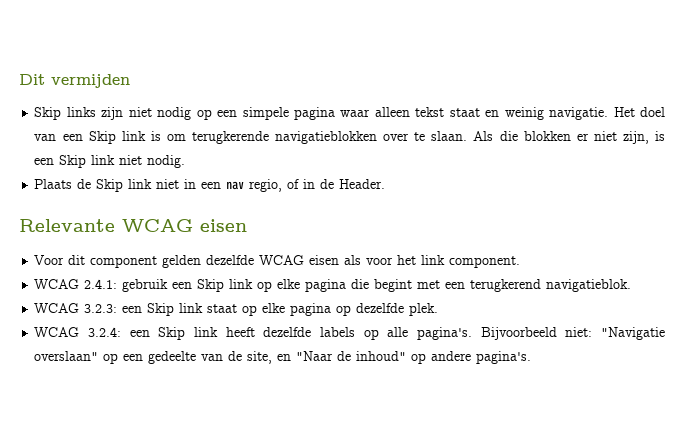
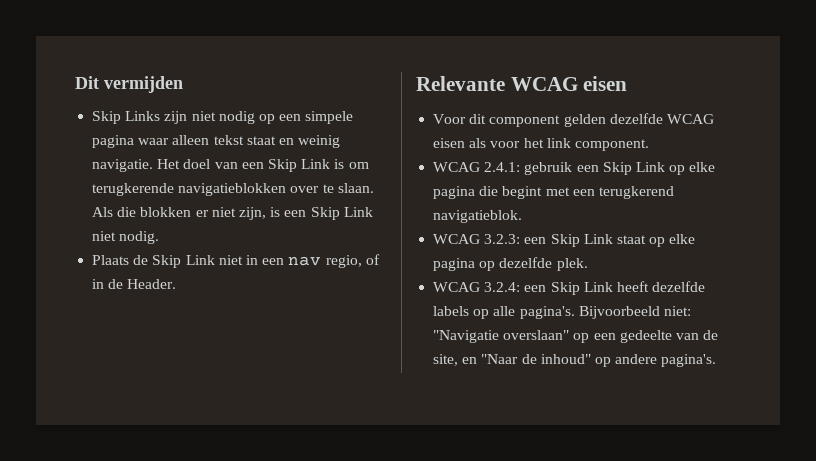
[66,107,96,117] links -> [125,111,161,121] Links
[121,131,146,141] link -> [301,159,331,169] Link
[91,155,116,165] link -> [343,207,373,217] Link
[128,179,153,189] link -> [185,255,215,265] Link
[229,279,254,289] link -> [635,162,665,172] Link
[179,303,204,313] link -> [583,234,613,244] Link
[194,327,219,337] link -> [583,282,613,292] Link

